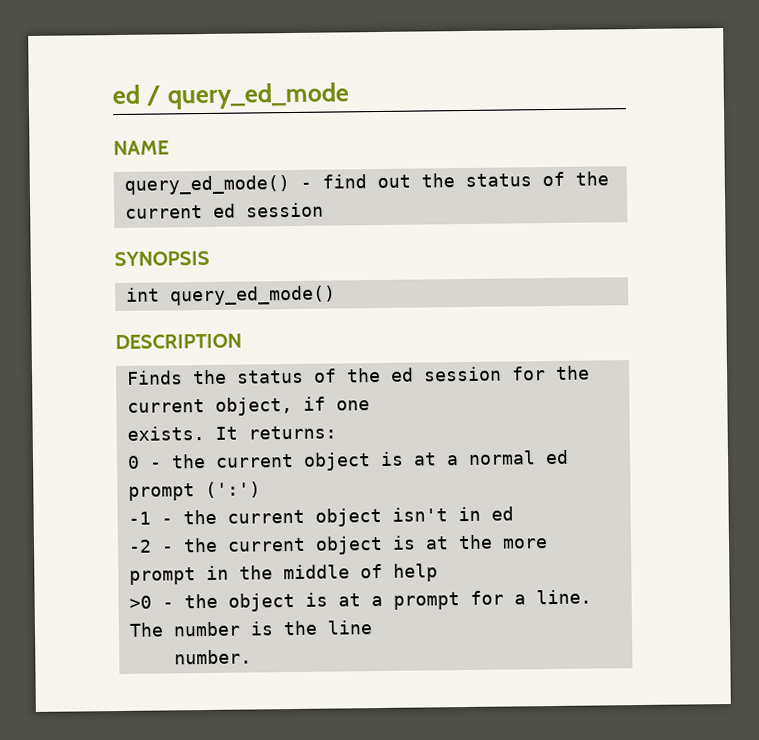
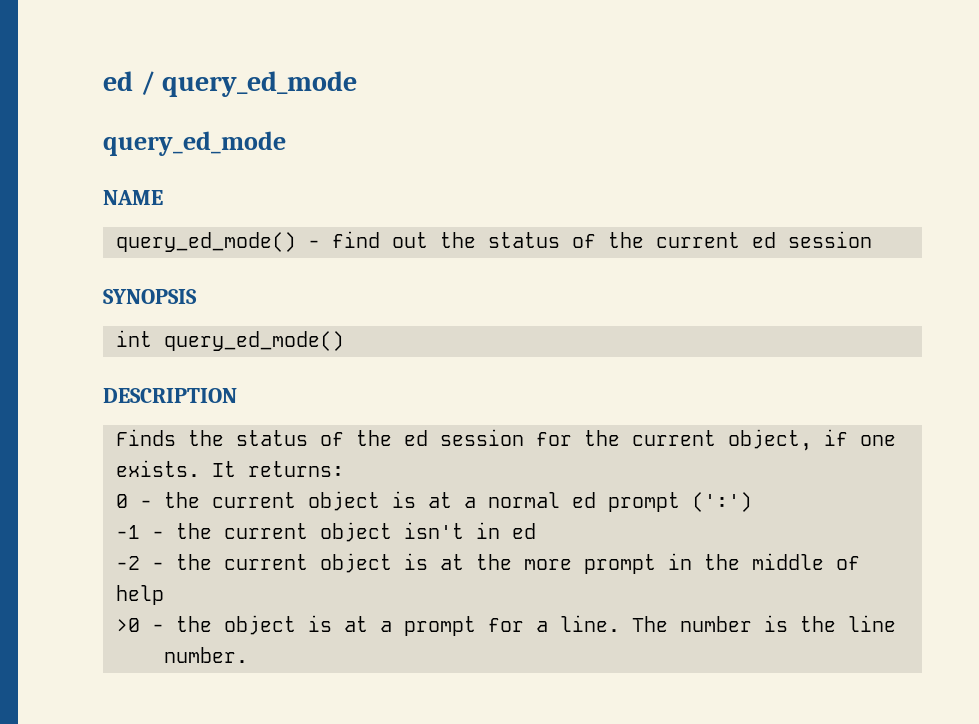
(349, 96) none -> [103,131,286,156] // query_ed_mode

